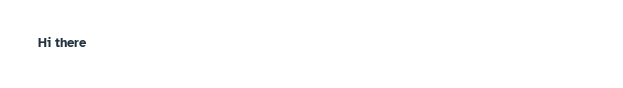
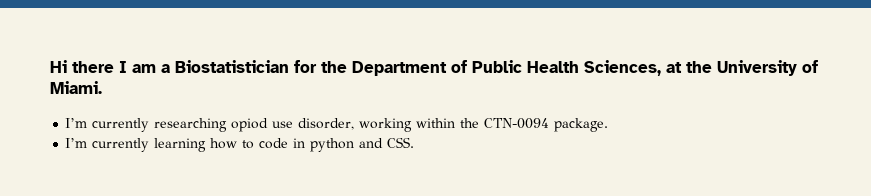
(87, 42) none -> [119,60,818,76] [50,81,102,94] [65,118,609,132] [65,137,415,152] I am a Biostatistician for the Department of Public Health Sciences, at the University of Miami. // I’m currently researching opiod use disorder, working within the CTN-0094 package. // I’m currently learning how to code in python and CSS.

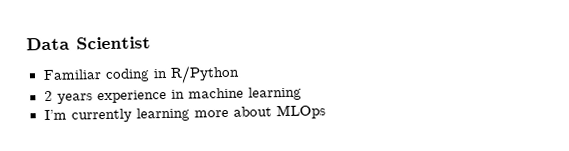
[50,60,818,76] [50,81,102,94] [65,118,609,132] [65,137,415,152] Hi there I am a Biostatistician for the Department of Public Health Sciences, at the University of Miami. // I’m currently researching opiod use disorder, working within the CTN-0094 package. // I’m currently learning how to code in python and CSS. -> [26,36,151,51] [42,64,240,84] [43,86,302,104] [43,104,326,123] Data Scientist // Familiar coding in R/Python // 2 years experience in machine learning // I’m currently learning more about MLOps

